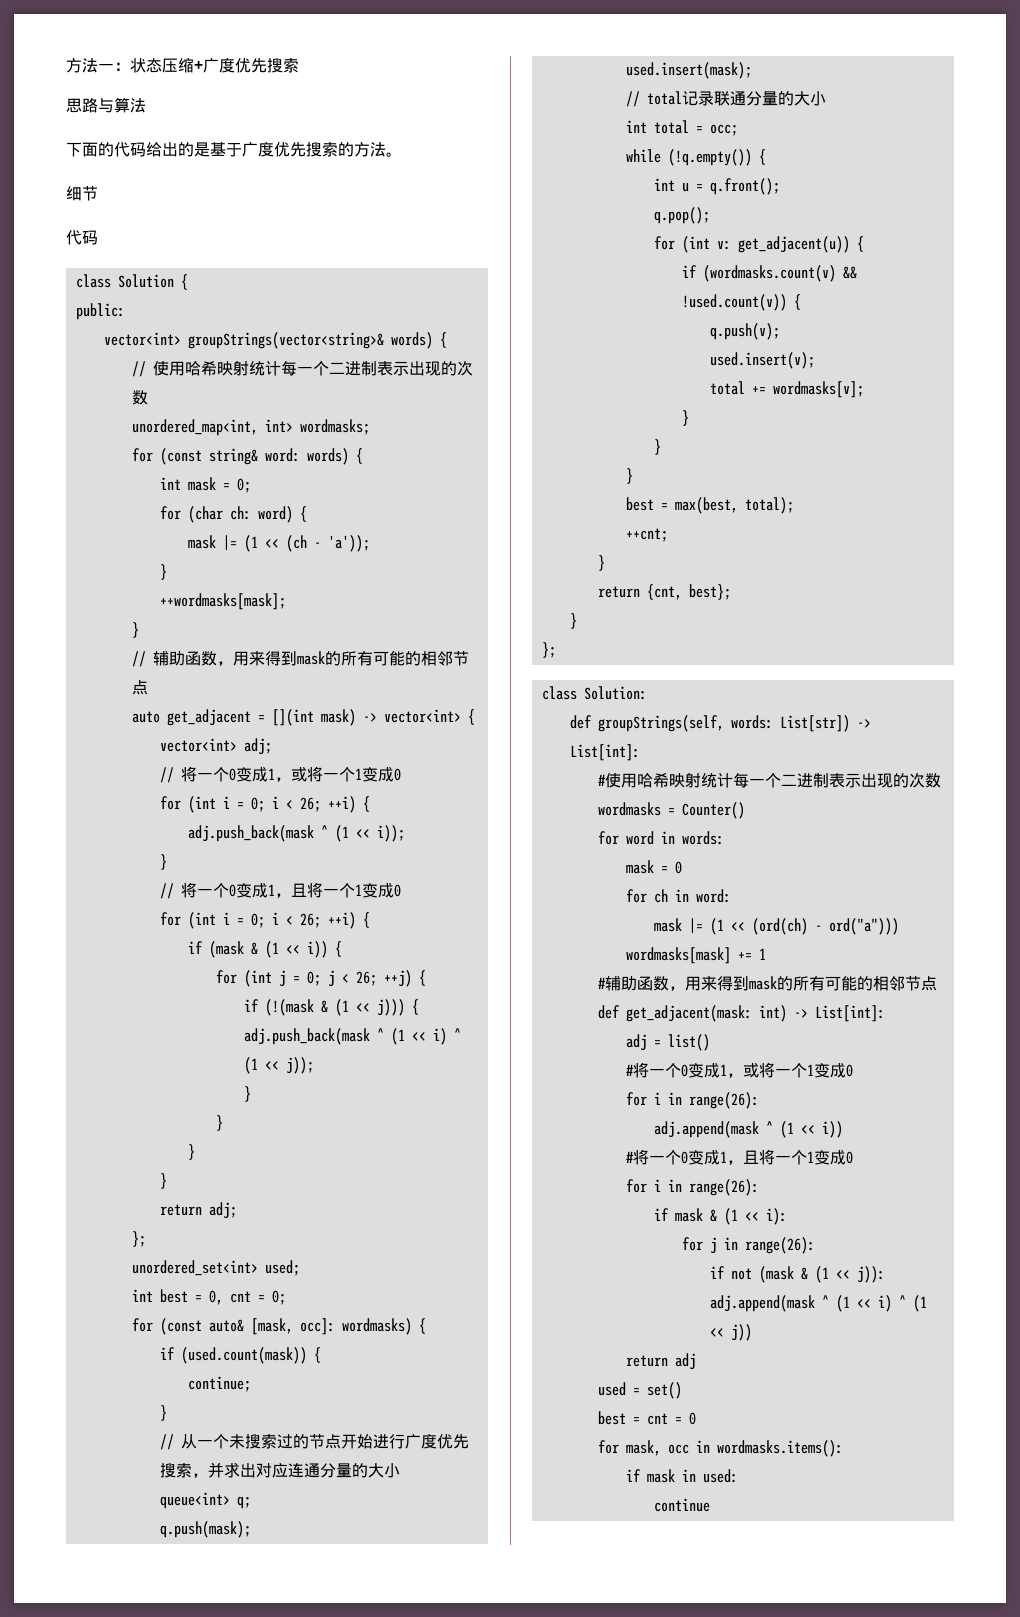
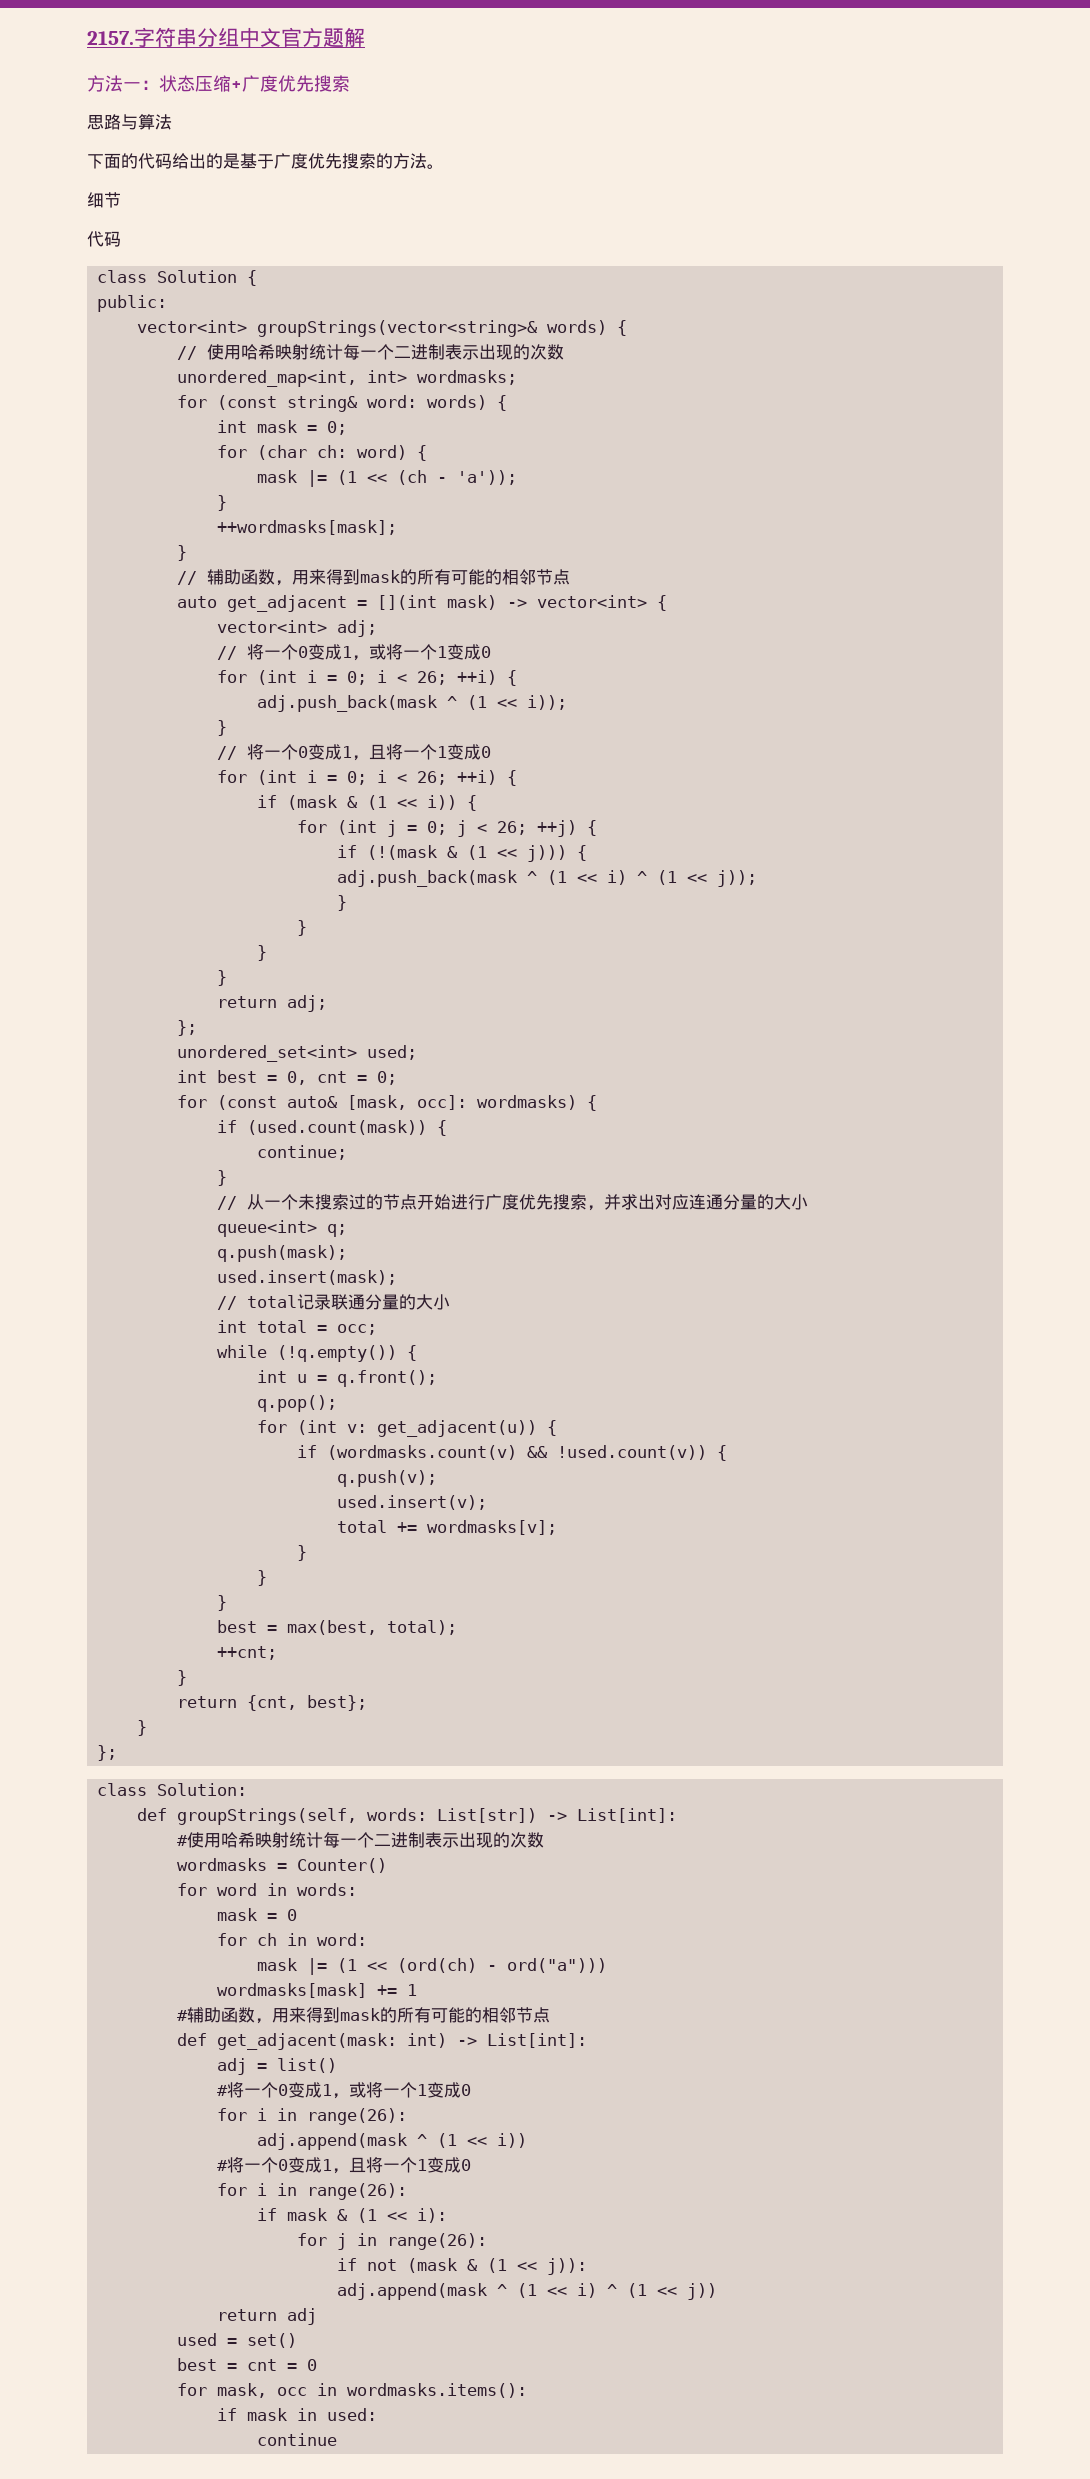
(66, 65) none -> [87,27,365,48] 2157.字符串分组中文官方题解 //

